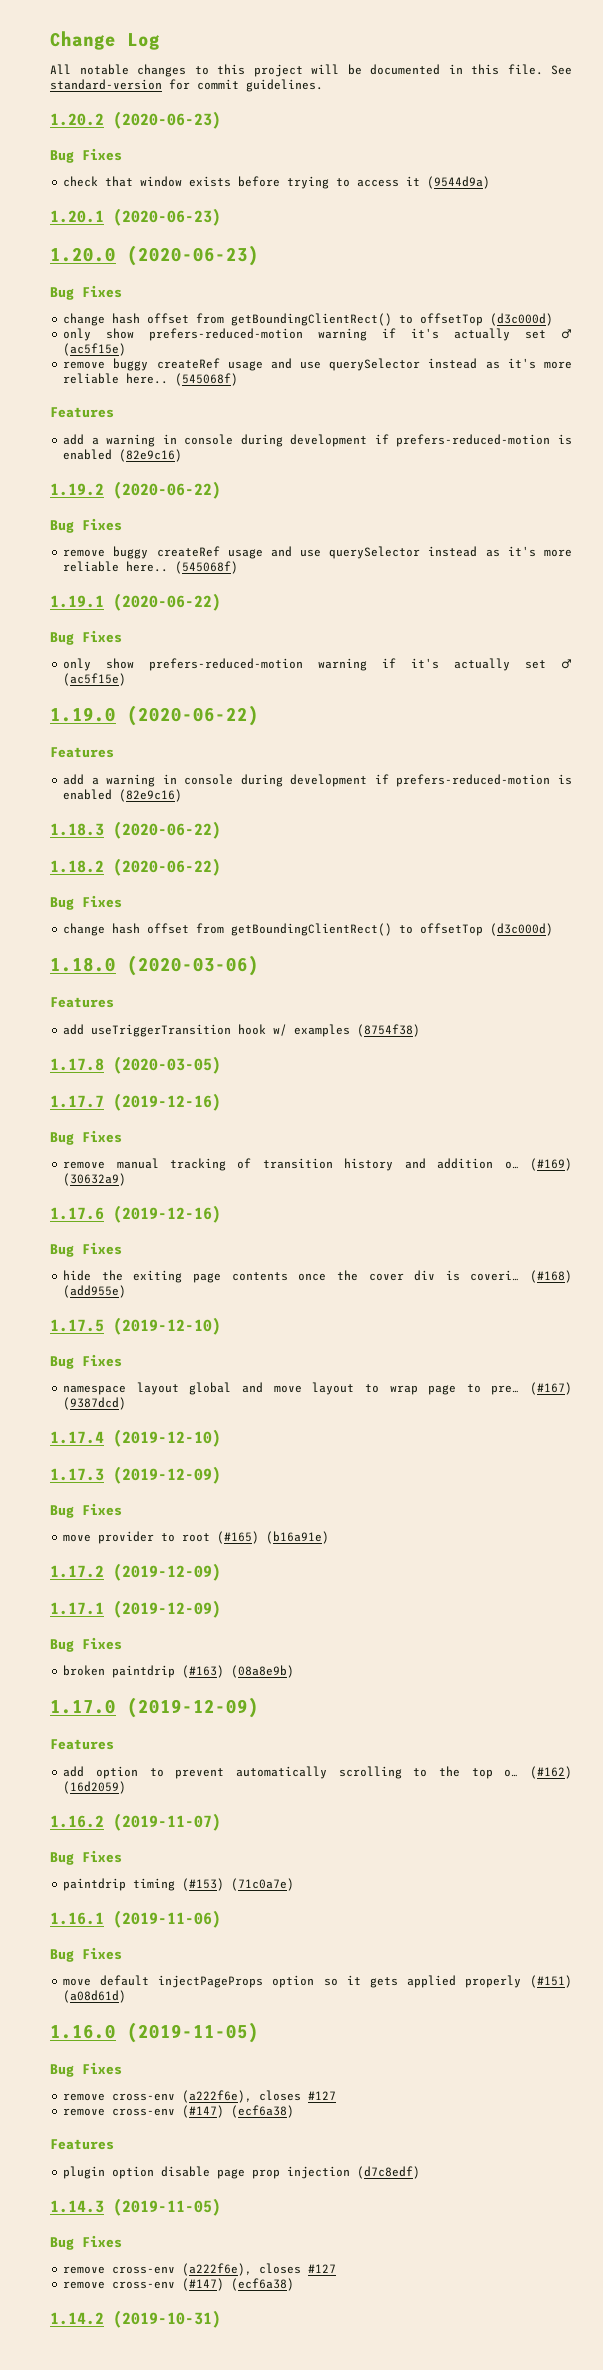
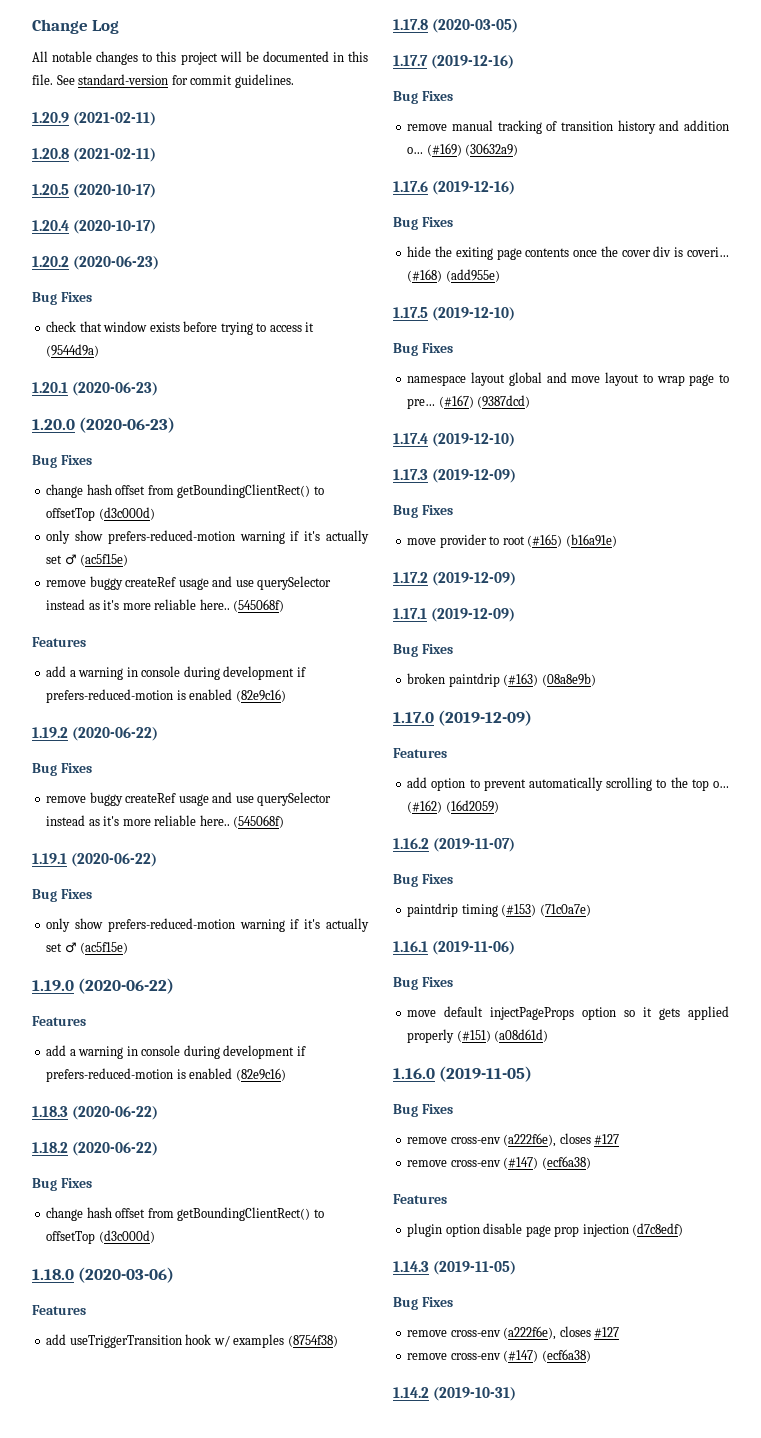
(323, 85) none -> [32,112,157,126] [32,148,157,162] [32,184,157,198] [32,220,157,234] // 1.20.9 (2021-02-11) // 1.20.8 (2021-02-11) // 1.20.5 (2020-10-17) // 1.20.4 (2020-10-17)

